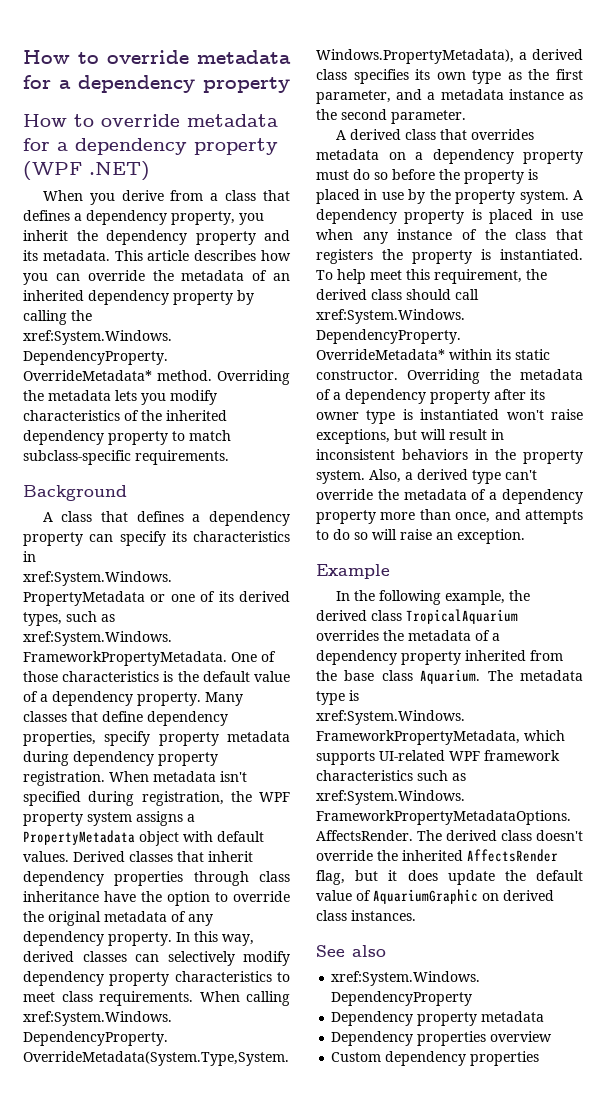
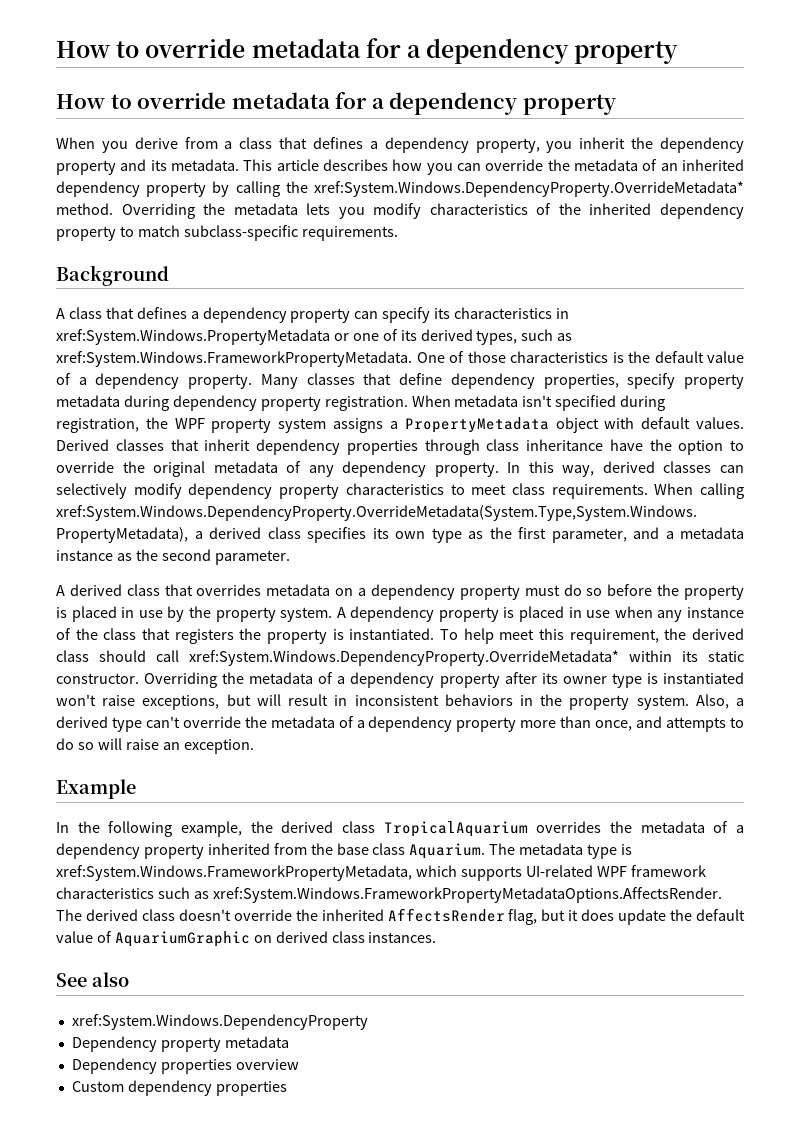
[23,161,150,181] (WPF .NET) -> (616, 104) none

